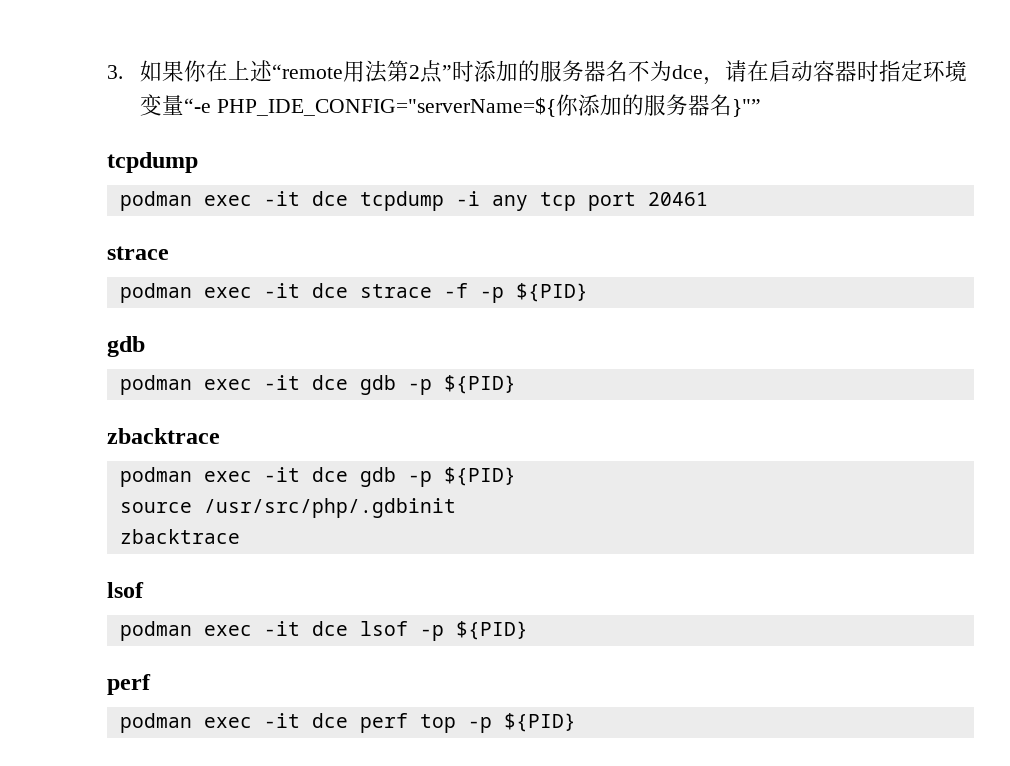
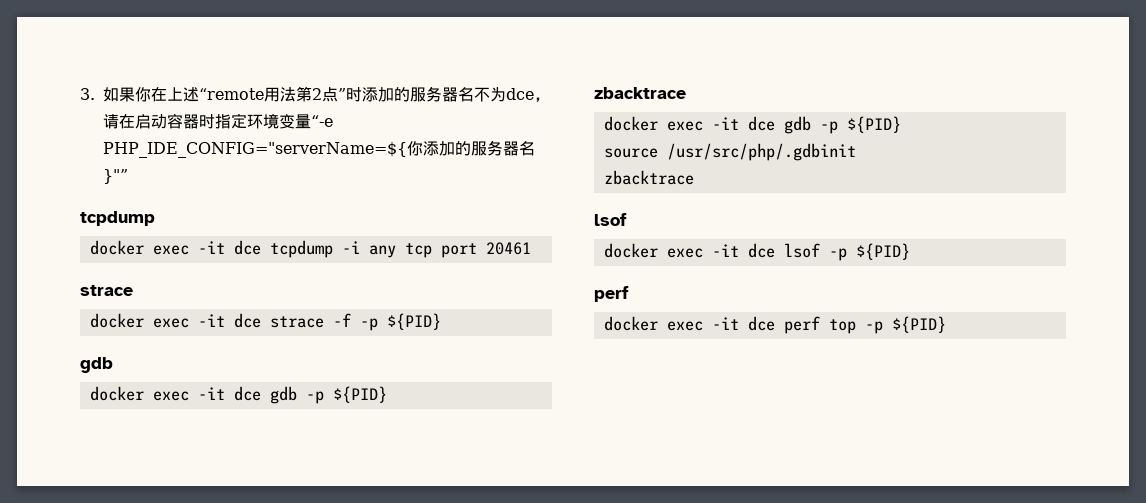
[119,191,192,211] podman -> [89,240,144,255] docker
[119,283,192,303] podman -> [89,313,144,328] docker
[119,375,192,395] podman -> [89,386,144,401] docker
[119,467,192,487] podman -> [603,116,658,131] docker
[119,621,192,641] podman -> [603,243,658,258] docker
[119,713,192,733] podman -> [603,316,658,331] docker

